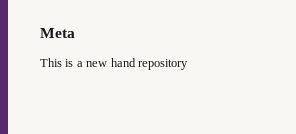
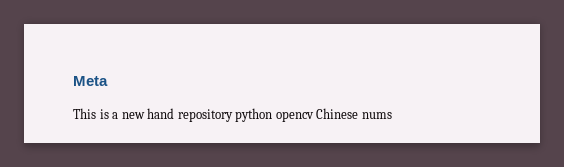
(188, 64) none -> [235,108,392,122] python opencv Chinese nums

